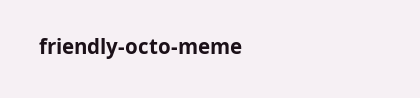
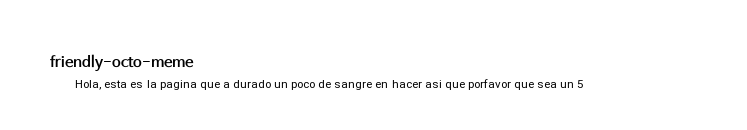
(242, 48) none -> [75,79,584,90] // Hola, esta es la pagina que a durado un poco de sangre en hacer asi que porfavor que sea un 5

